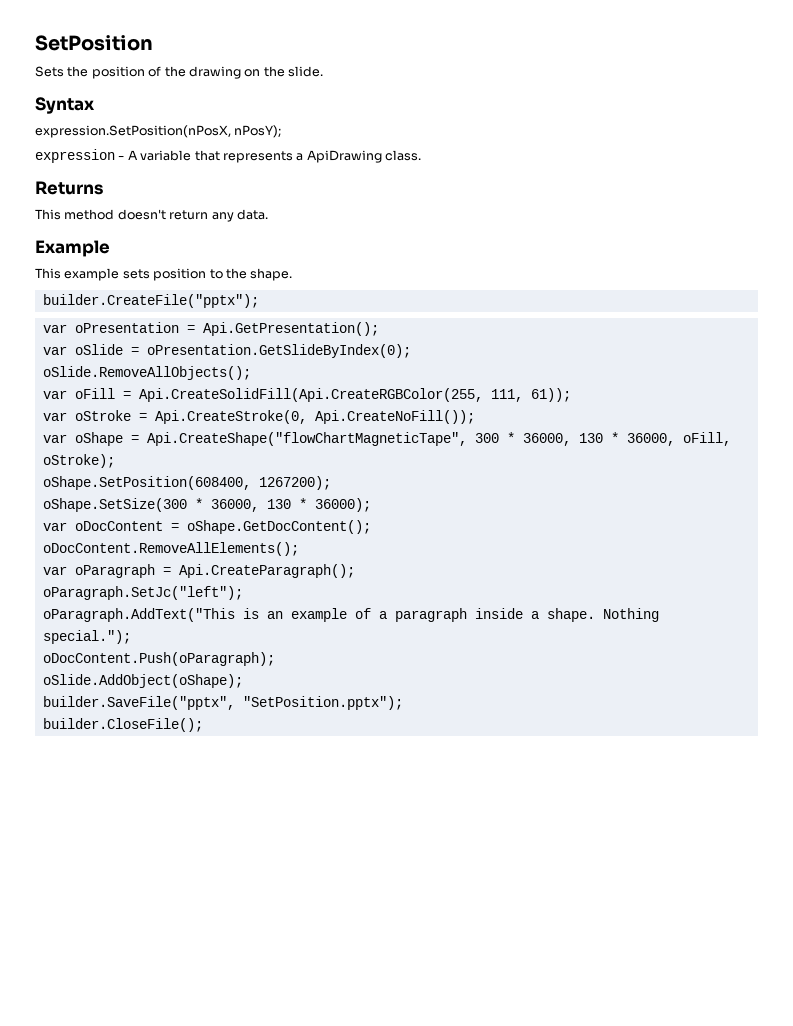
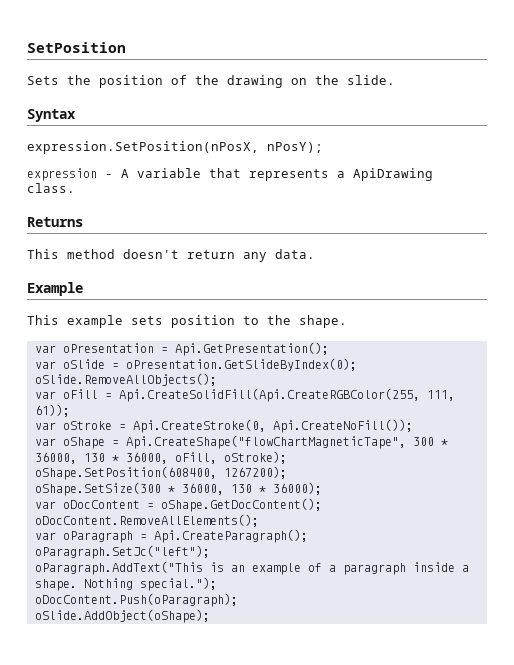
[42,294,259,308] // builder.CreateFile("pptx"); -> (347, 321) none
[42,696,403,710] [42,718,203,732] // builder.SaveFile("pptx", "SetPosition.pptx"); // builder.CloseFile(); -> (210, 616) none

